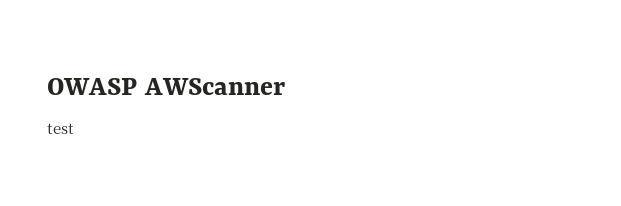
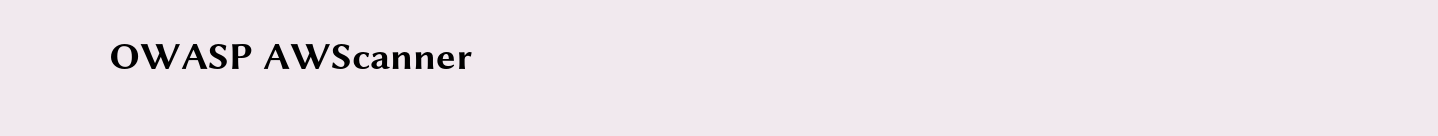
[47,123,74,134] // test -> (472, 56) none

